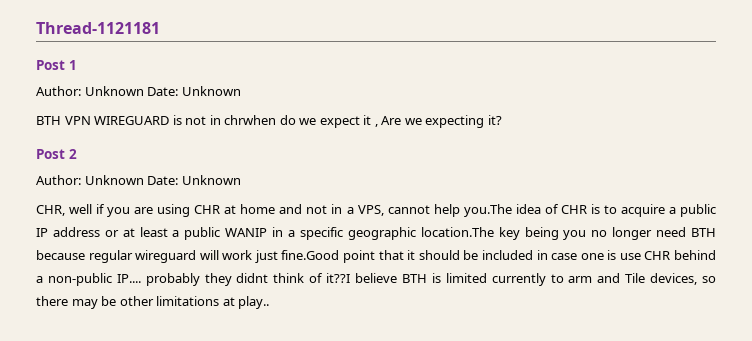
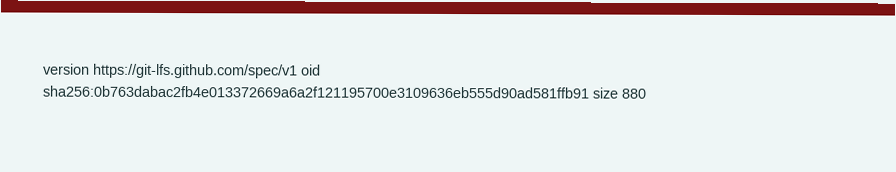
[36,22,160,34] [36,60,77,70] [36,86,241,96] [36,115,502,128] [36,149,77,159] [36,175,241,185] [36,204,716,217] [36,227,716,240] [36,250,716,263] [36,273,716,286] [36,296,270,309] Thread-1121181 // Post 1 // Author: Unknown Date: Unknown // BTH VPN WIREGUARD is not in chrwhen do we expect it , Are we expecting it? // Post 2 // Author: Unknown Date: Unknown // CHR, well if you are using CHR at home and not in a VPS, cannot help you.The idea of CHR is to acquire a public IP address or at least a public WANIP in a specific geographic location.The key being you no longer need BTH because regular wireguard will work just fine.Good point that it should be included in case one is use CHR behind a non-public IP.... probably they didnt think of it??I believe BTH is limited currently to arm and Tile devices, so there may be other limitations at play.. -> [43,63,321,79] [42,85,646,99] version https://git-lfs.github.com/spec/v1 oid sha256:0b763dabac2fb4e013372669a6a2f121195700e3109636eb555d90ad581ffb91 size 880

